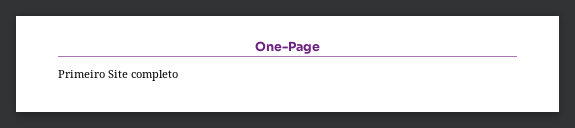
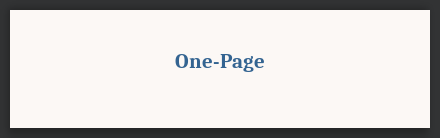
[58,70,178,81] // Primeiro Site completo -> (265, 63) none

